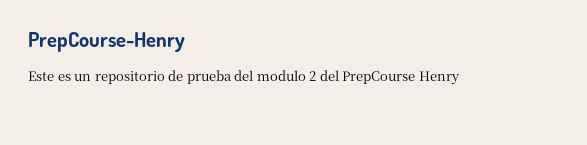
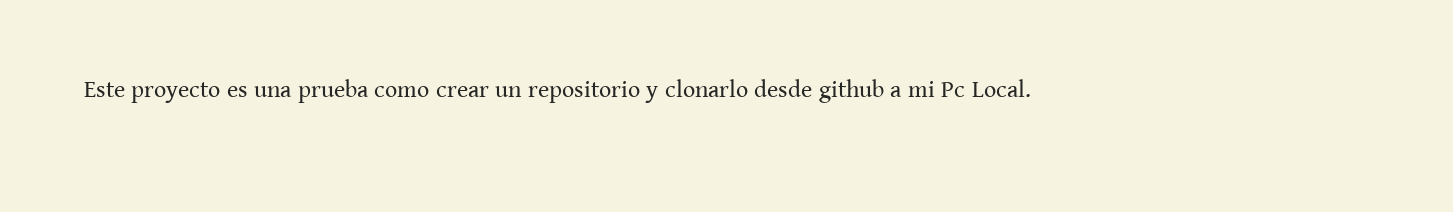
[28,32,185,52] [28,70,460,85] PrepCourse-Henry // Este es un repositorio de prueba del modulo 2 del PrepCourse Henry -> [83,79,1031,103] Este proyecto es una prueba como crear un repositorio y clonarlo desde github a mi Pc Local.

